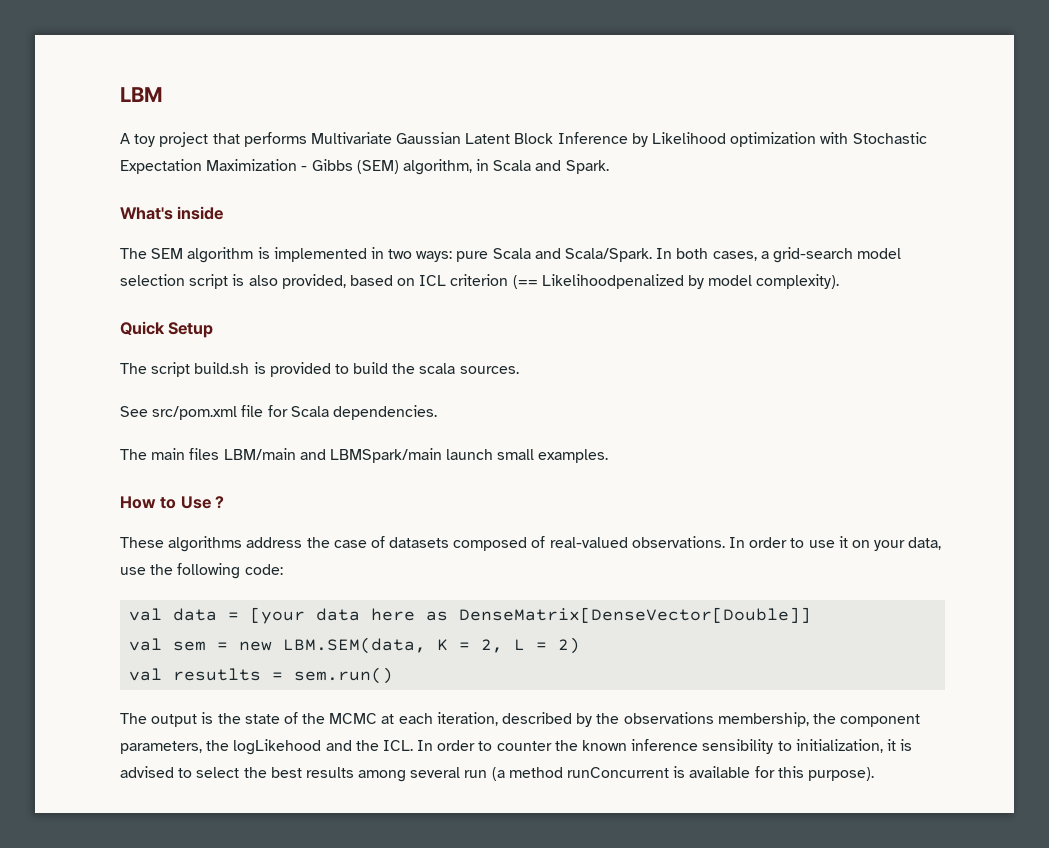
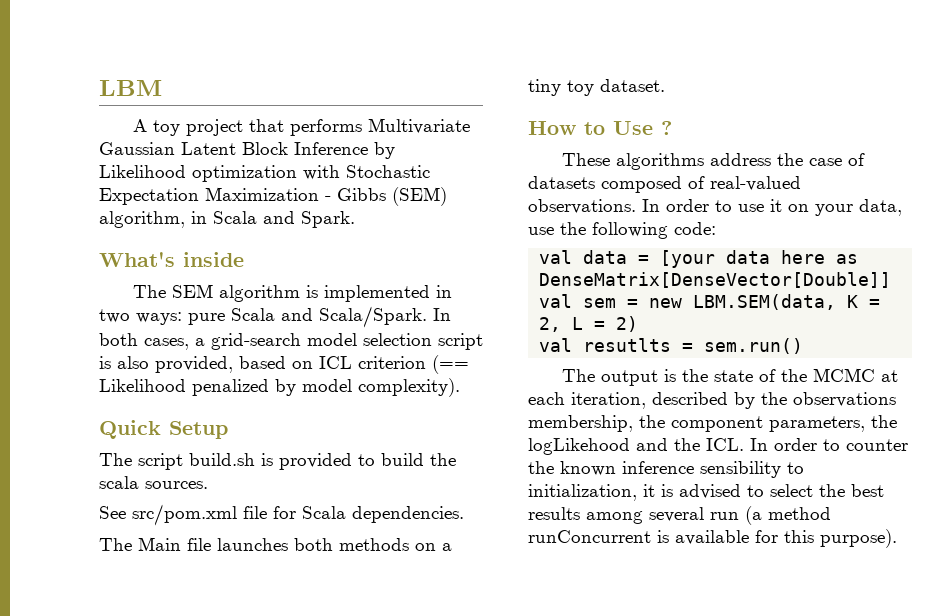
[541,274,684,289] Likelihoodpenalized -> [99,379,269,396] Likelihood penalized
[151,448,609,463] main files LBM/main and LBMSpark/main launch small examples. -> [138,537,452,551] [528,79,665,96] Main file launches both methods on a tiny toy dataset.

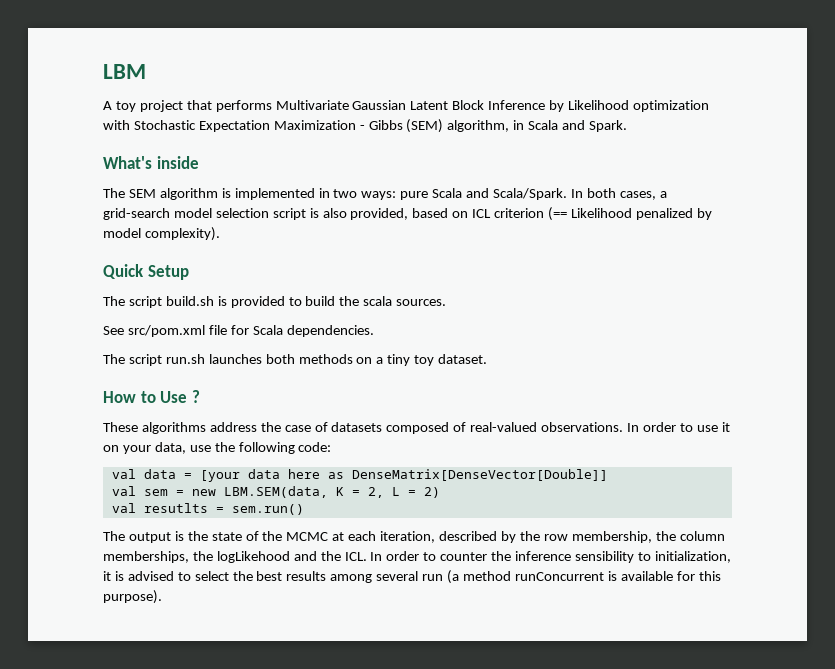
[138,537,211,551] Main file -> [128,354,205,366] script run.sh
[793,392,896,407] observations -> [543,534,568,541] row
[671,416,865,432] component parameters, -> [679,531,725,541] [103,551,189,563] column memberships,
[560,461,616,476] known -> (512, 556) none

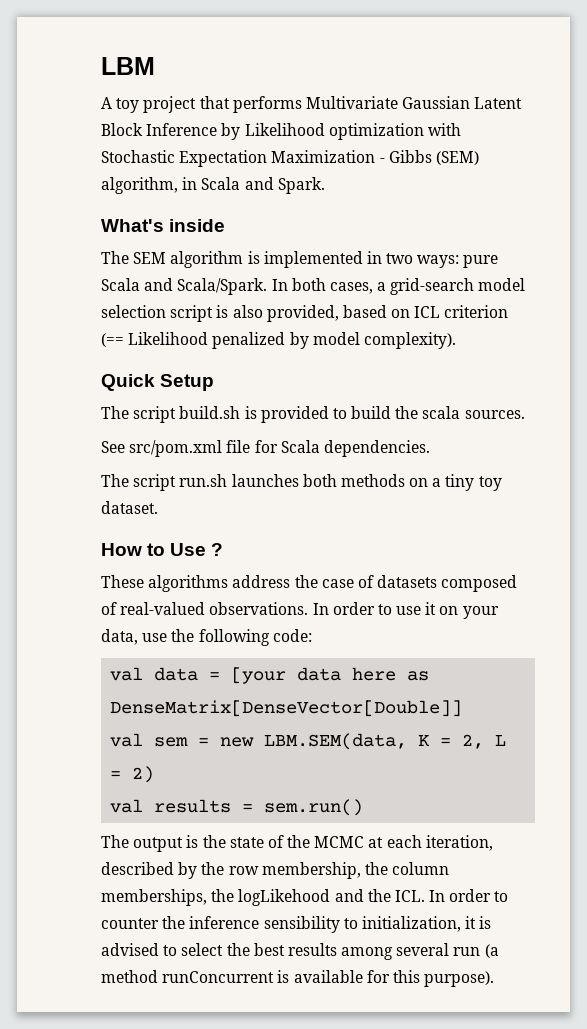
[143,503,208,513] resutlts -> [154,799,232,813] results

